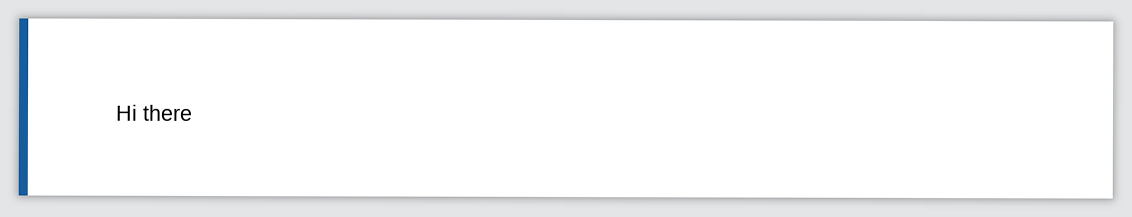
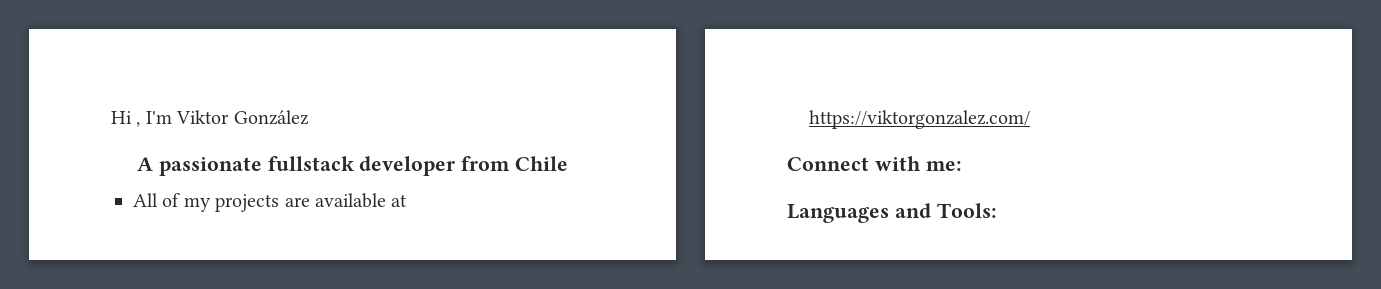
[142,104,193,121] there -> [136,110,309,127] [136,156,569,176] [133,193,408,212] [809,110,1030,129] [787,156,962,171] [787,203,997,223] , I'm Viktor González // A passionate fullstack developer from Chile // All of my projects are available at https://viktorgonzalez.com/ // Connect with me: // Languages and Tools:

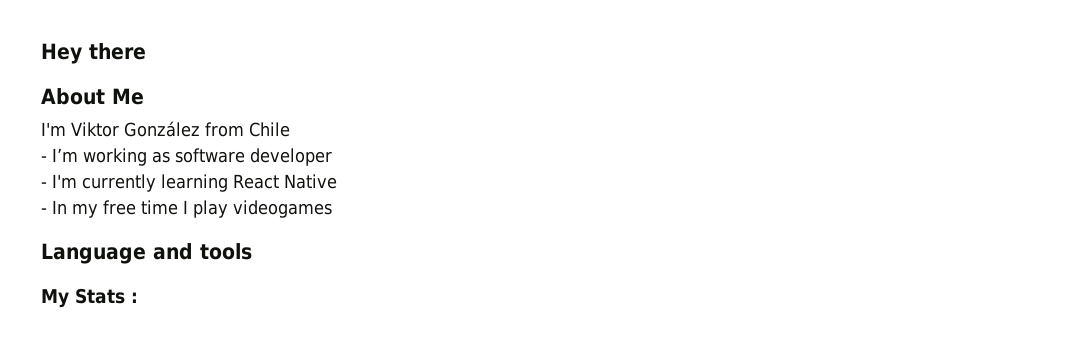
[111,111,141,127] Hi , -> [41,43,146,64] [41,88,144,105] Hey there // About Me //
[136,156,569,176] [133,193,408,212] [809,110,1030,129] [787,156,962,171] [787,203,997,223] // A passionate fullstack developer from Chile // All of my projects are available at https://viktorgonzalez.com/ // Connect with me: // Languages and Tools: -> [205,122,290,137] [41,148,332,166] [41,174,337,192] [41,200,332,218] [41,243,252,264] [41,288,138,308] from Chile // - I’m working as software developer // - I'm currently learning React Native // - In my free time I play videogames // Language and tools // My Stats :

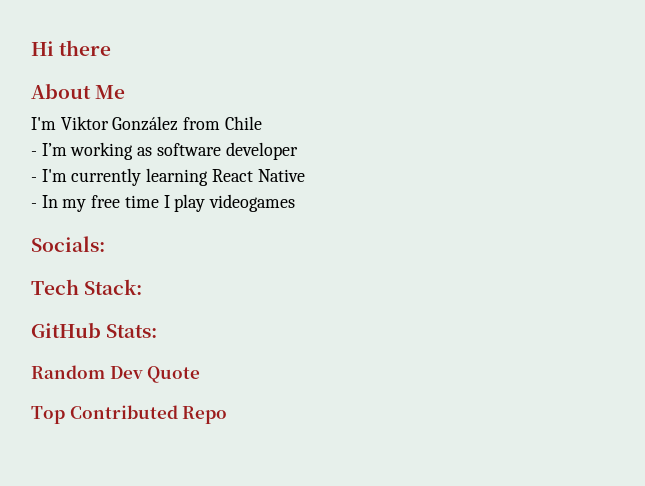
[41,43,82,64] Hey -> [31,41,54,56] Hi
[41,243,252,264] [41,288,138,308] Language and tools // My Stats : -> [31,236,105,252] [31,279,143,295] [31,322,158,338] [31,365,201,383] [31,405,228,424] Socials: // Tech Stack: // GitHub Stats: // Random Dev Quote // Top Contributed Repo

